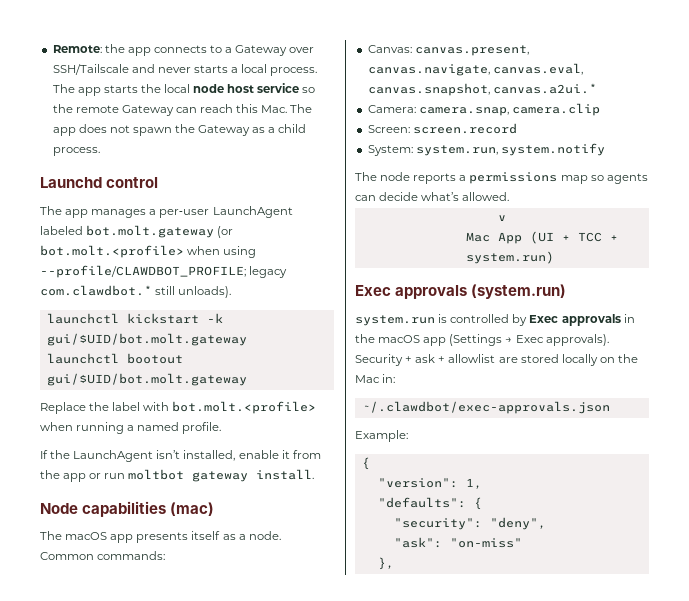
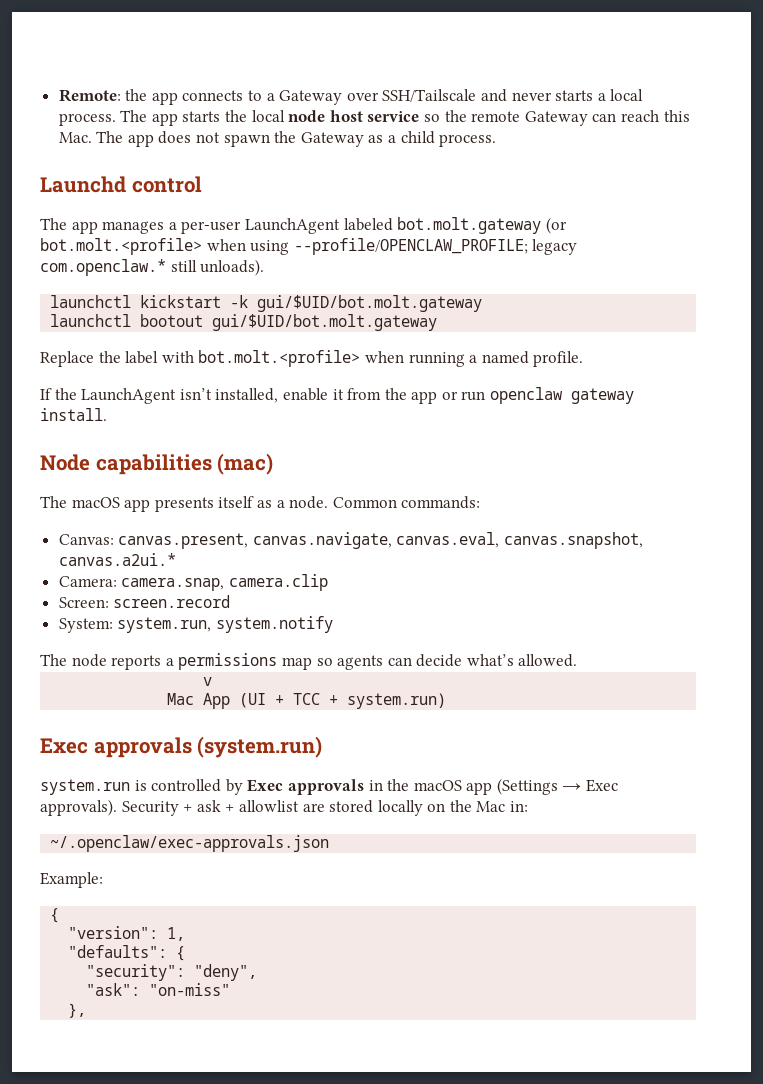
[40,265,288,278] [40,285,152,296] --profile/CLAWDBOT_PROFILE; legacy com.clawdbot.* -> [293,238,578,255] [40,259,166,276] --profile/OPENCLAW_PROFILE; legacy com.openclaw.*
[128,469,185,480] moltbot -> [490,387,564,404] openclaw
[361,401,610,414] ~/.clawdbot/exec-approvals.json -> [50,835,330,852] ~/.openclaw/exec-approvals.json

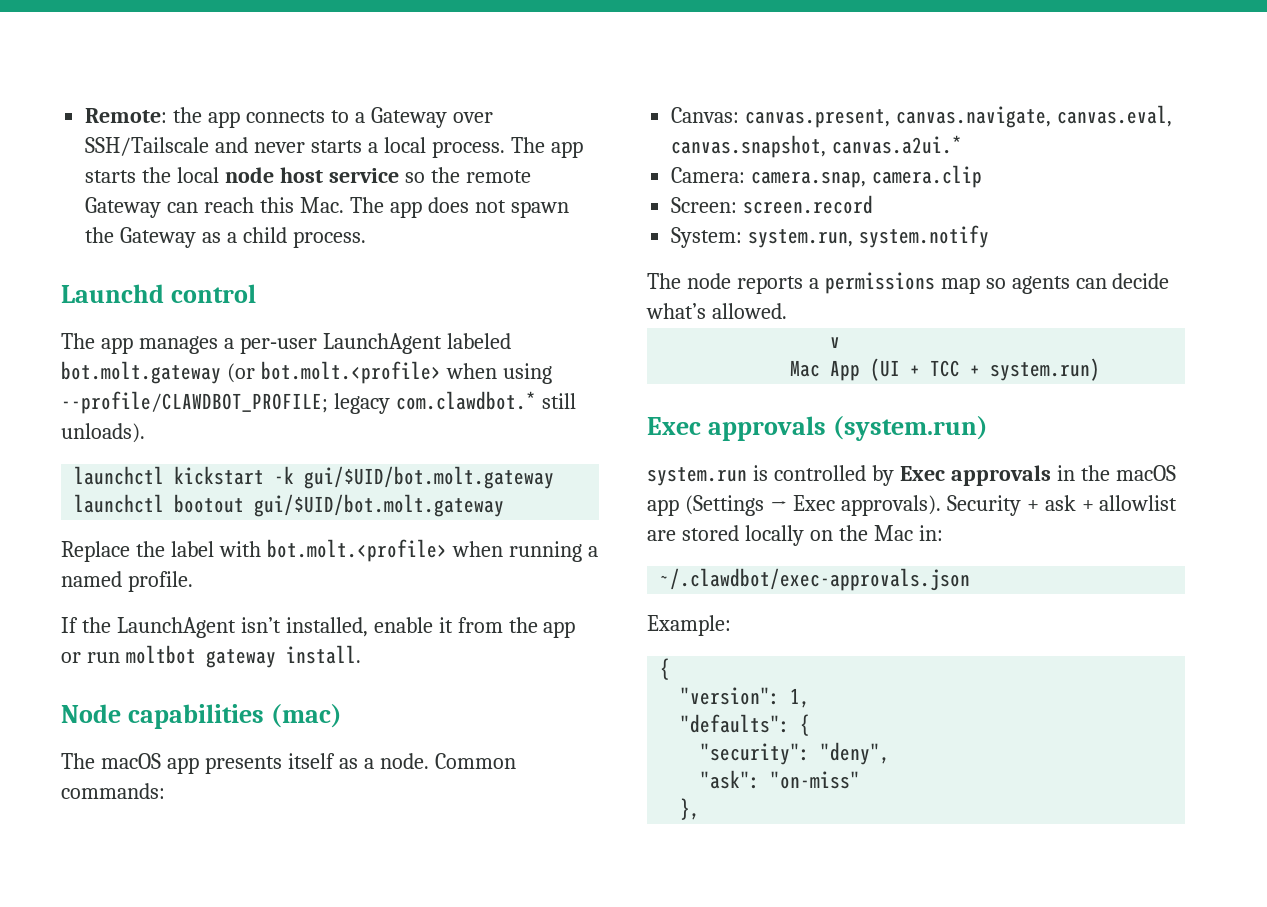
[293,238,578,255] [40,259,166,276] --profile/OPENCLAW_PROFILE; legacy com.openclaw.* -> [61,391,536,414] --profile/CLAWDBOT_PROFILE; legacy com.clawdbot.*
[490,387,564,404] openclaw -> [125,645,196,664] moltbot
[50,835,330,852] ~/.openclaw/exec-approvals.json -> [660,568,971,591] ~/.clawdbot/exec-approvals.json

